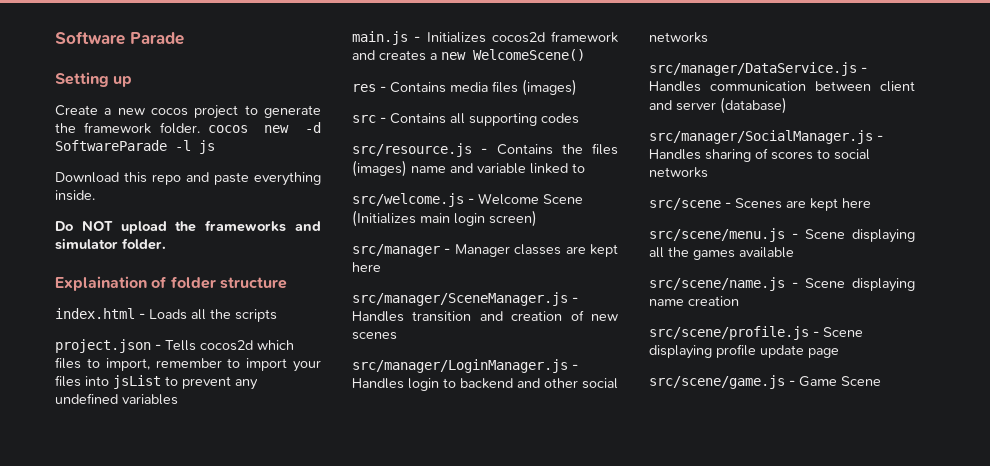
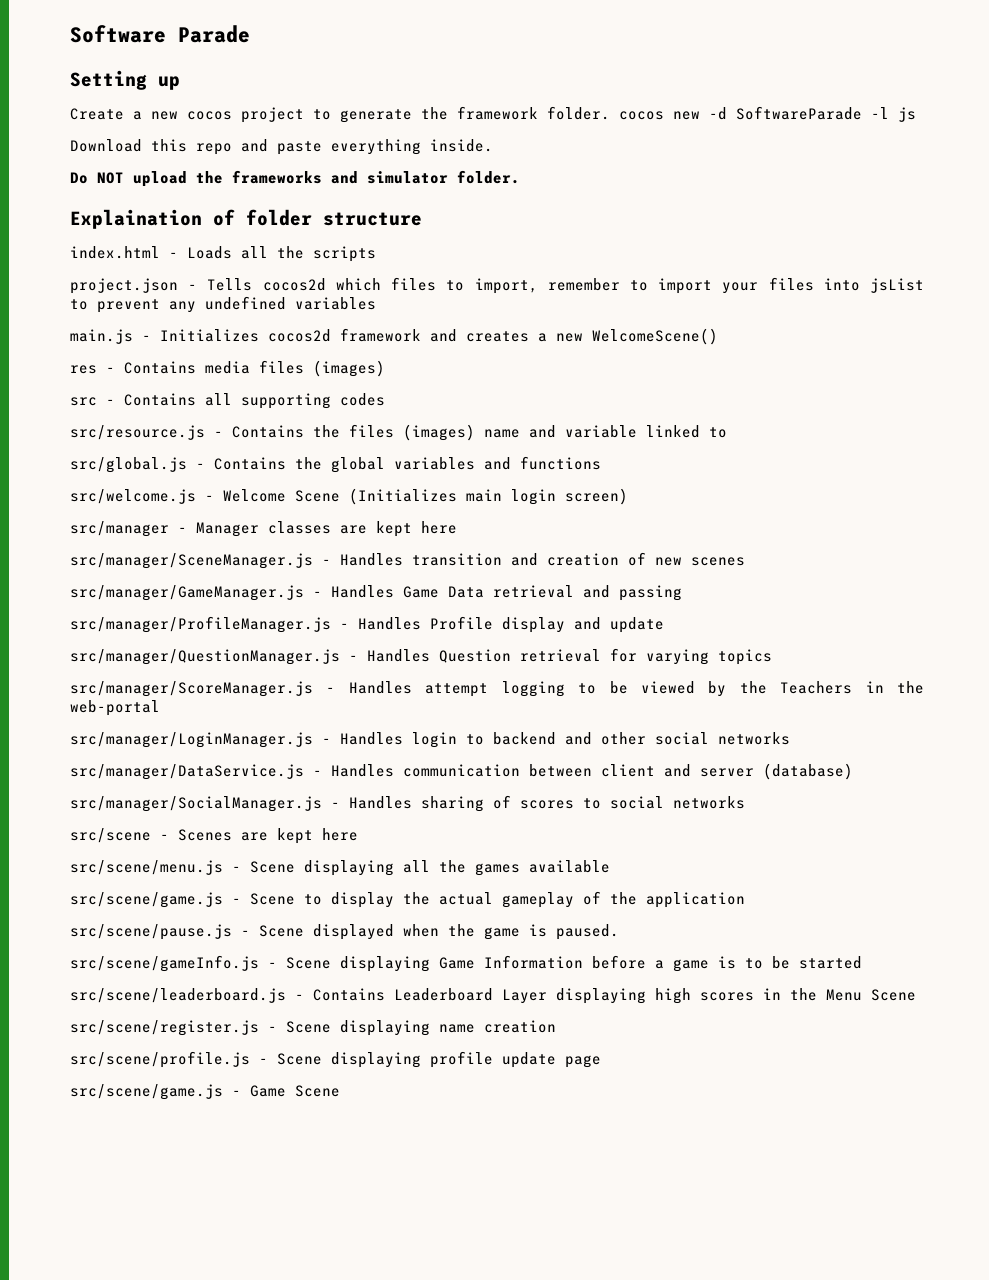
(585, 168) none -> [70,456,601,473] // src/global.js - Contains the global variables and functions
(397, 336) none -> [70,585,682,601] [70,616,664,633] [70,648,772,665] [70,681,924,697] [70,700,160,716] // src/manager/GameManager.js - Handles Game Data retrieval and passing // src/manager/ProfileManager.js - Handles Profile display and update // src/manager/QuestionManager.js - Handles Question retrieval for varying topics // src/manager/ScoreManager.js - Handles attempt logging to be viewed by the Teachers in the web-portal
[649,277,785,291] src/scene/name.js -> [70,891,745,908] [70,924,619,940] [70,955,862,972] [70,988,916,1004] [70,1020,259,1036] src/scene/game.js - Scene to display the actual gameplay of the application // src/scene/pause.js - Scene displayed when the game is paused. // src/scene/gameInfo.js - Scene displaying Game Information before a game is to be started // src/scene/leaderboard.js - Contains Leaderboard Layer displaying high scores in the Menu Scene // src/scene/register.js

